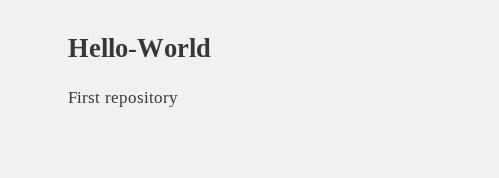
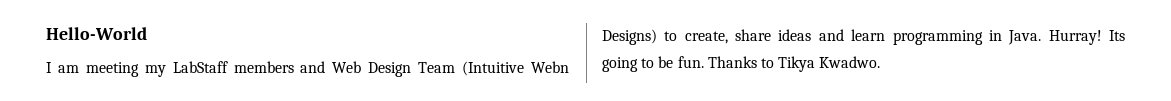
[68,92,178,107] First repository -> [46,61,570,77] [602,29,1125,45] [602,56,881,72] I am meeting my LabStaff members and Web Design Team (Intuitive Webn Designs) to create, share ideas and learn programming in Java. Hurray! Its going to be fun. Thanks to Tikya Kwadwo.

